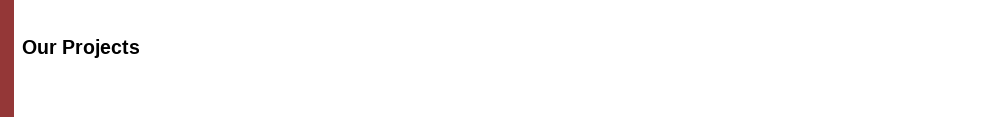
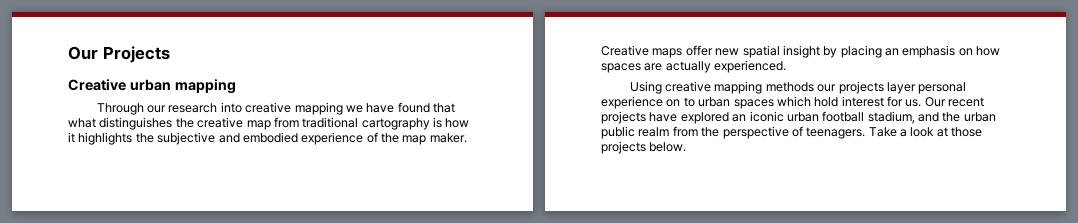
(141, 48) none -> [68,79,236,94] [96,102,456,115] [68,117,470,130] [68,132,467,145] [601,45,1001,58] [601,60,787,73] [629,81,967,94] [601,96,985,109] [601,111,996,124] [601,126,983,139] [601,141,687,154] // Creative urban mapping // Through our research into creative mapping we have found that what distinguishes the creative map from traditional cartography is how it highlights the subjective and embodied experience of the map maker. Creative maps offer new spatial insight by placing an emphasis on how spaces are actually experienced. // Using creative mapping methods our projects layer personal experience on to urban spaces which hold interest for us. Our recent projects have explored an iconic urban football stadium, and the urban public realm from the perspective of teenagers. Take a look at those projects below.

